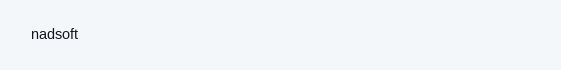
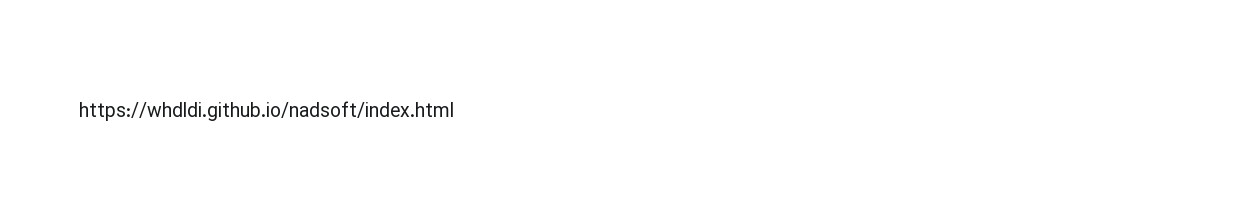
[31,28,78,39] nadsoft -> [79,101,454,121] https://whdldi.github.io/nadsoft/index.html

